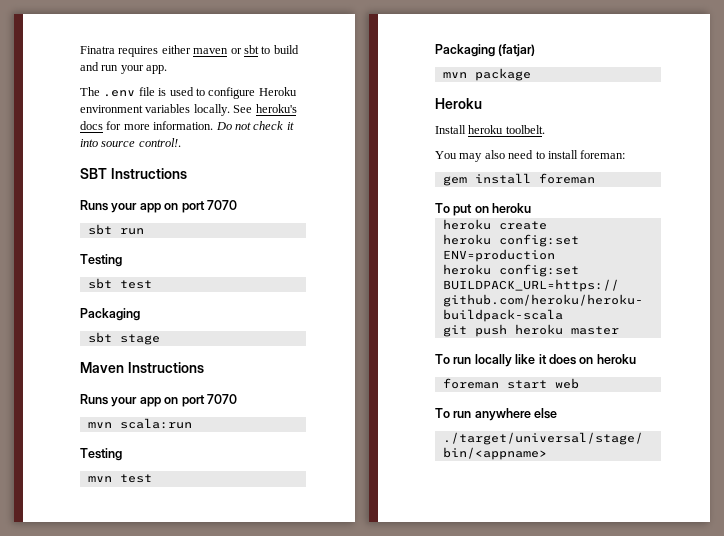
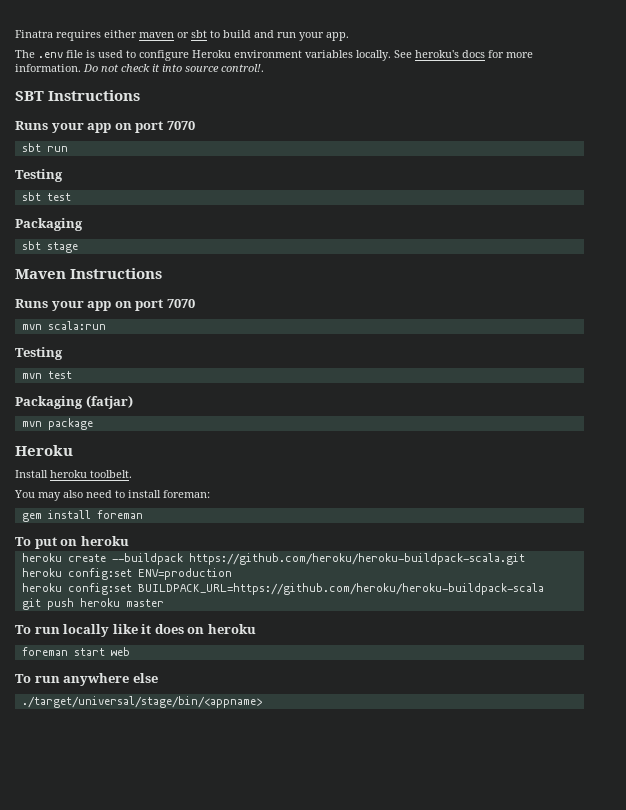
(547, 225) none -> [111,553,525,565] --buildpack https://github.com/heroku/heroku-buildpack-scala.git

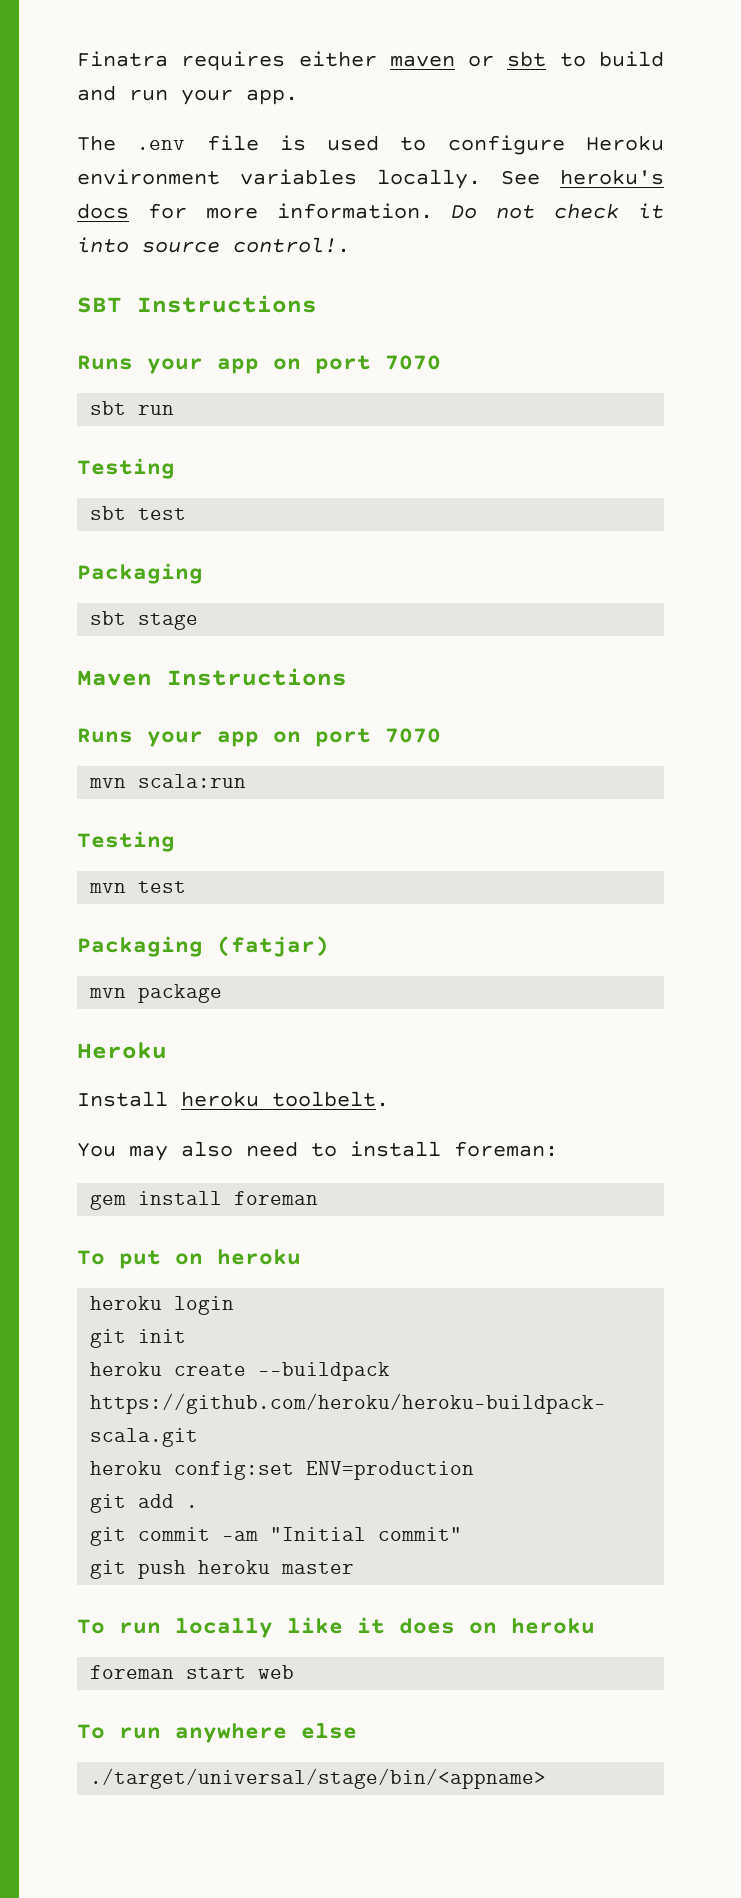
(129, 541) none -> [90,1296,235,1315] [90,1329,187,1348] // heroku login // git init
[21,583,544,595] heroku config:set BUILDPACK_URL=https://github.com/heroku/heroku-buildpack-scala -> [90,1494,199,1513] [90,1527,463,1546] git add . // git commit -am "Initial commit"

